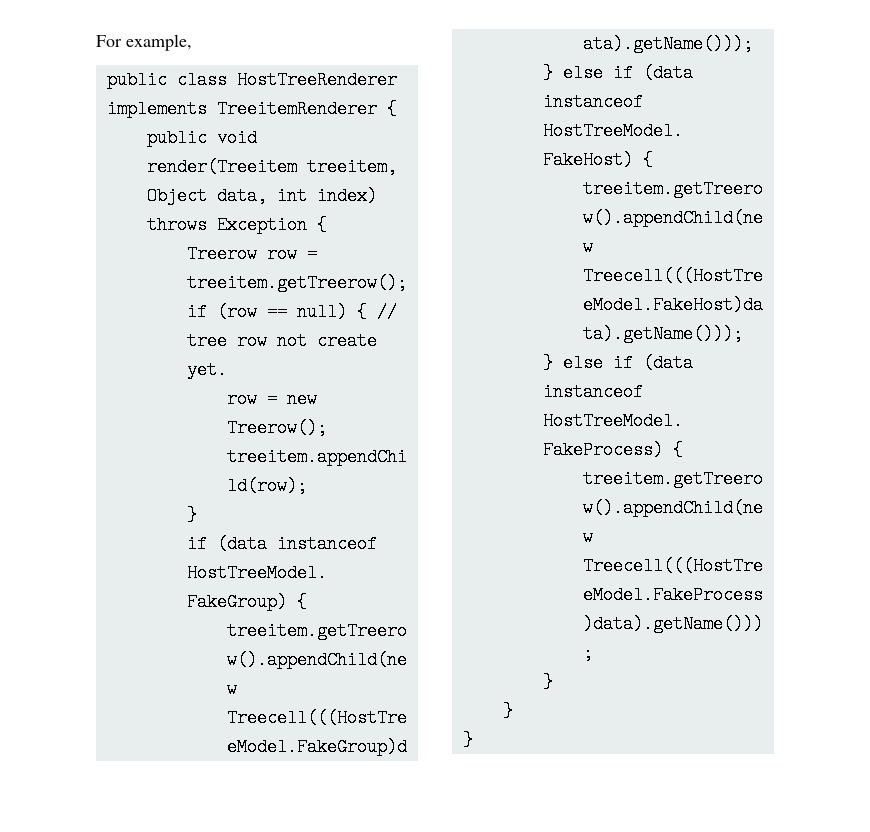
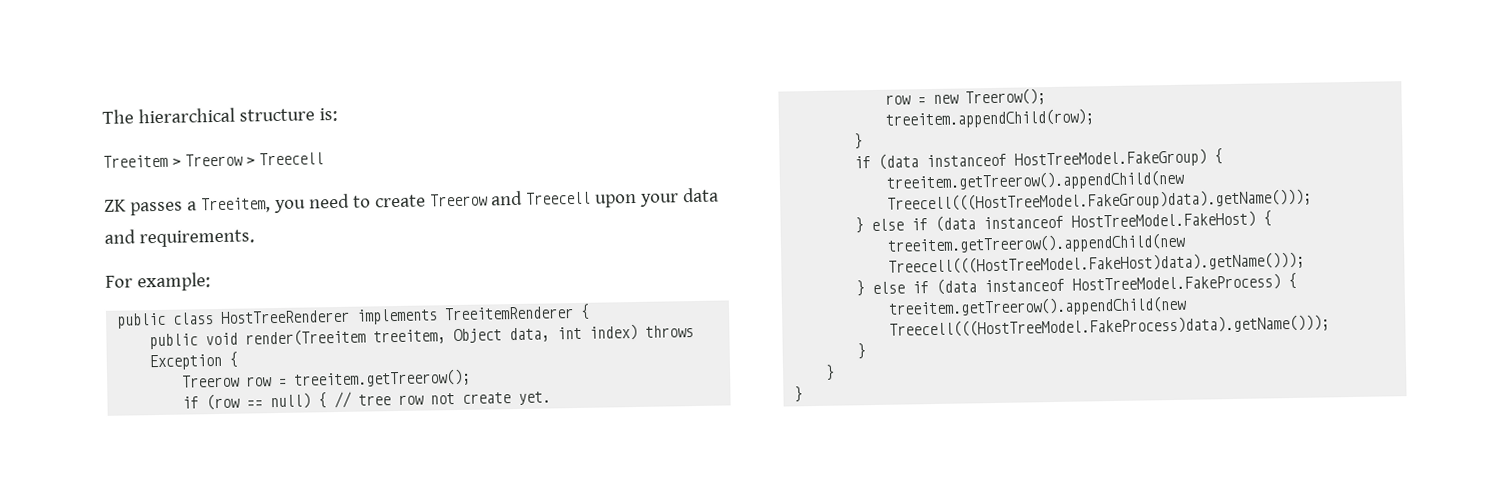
[96,34,192,51] For example, -> [102,107,338,124] [103,152,324,168] [104,187,719,216] [104,229,255,248] [105,272,211,292] The hierarchical structure is: // Treeitem > Treerow > Treecell // ZK passes a Treeitem, you need to create Treerow and Treecell upon your data and requirements. // For example:

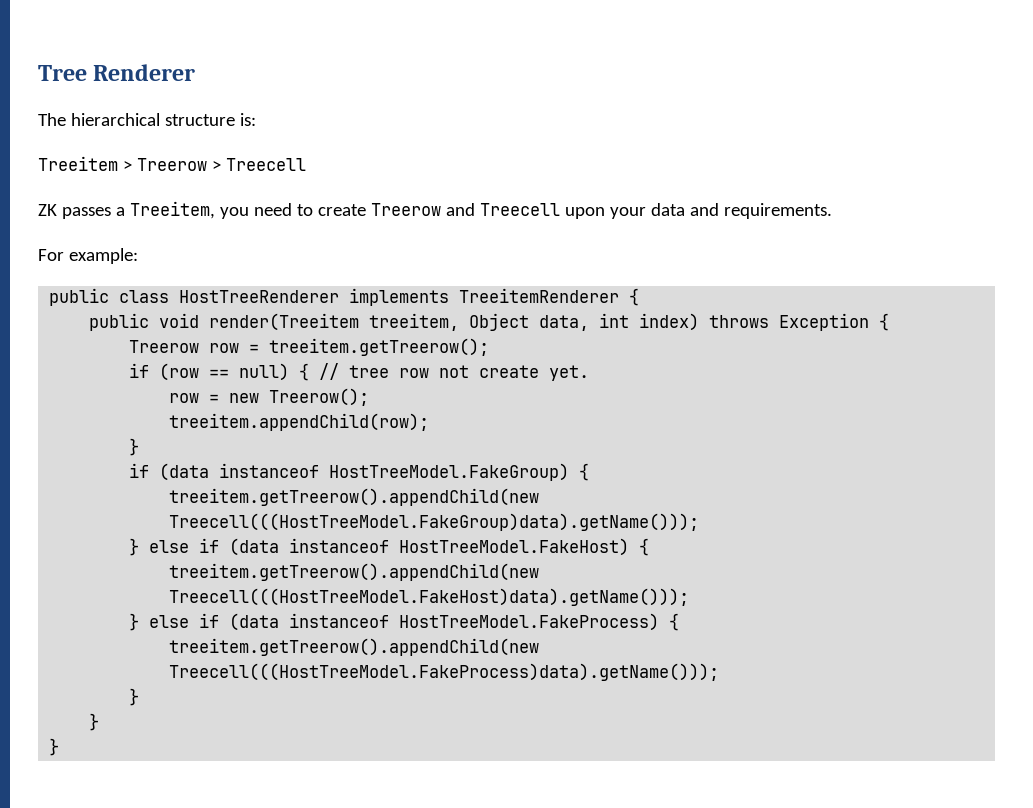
(102, 116) none -> [38,64,196,81] Tree Renderer //

